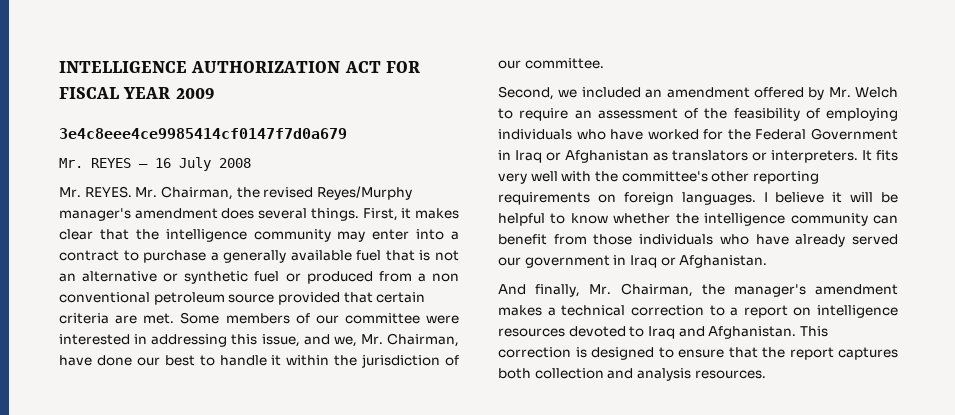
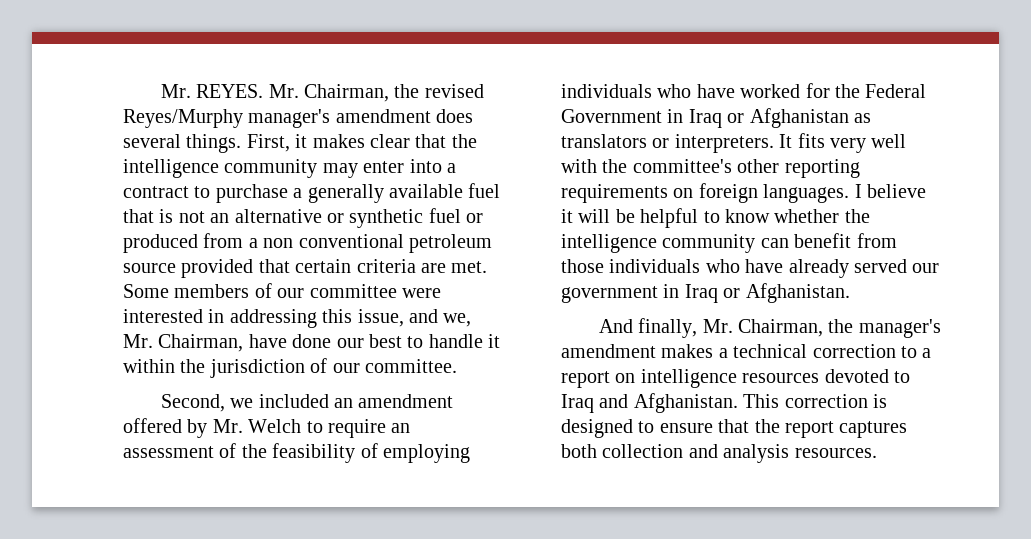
[59,61,421,73] [59,87,215,99] [59,128,347,139] [59,157,251,171] INTELLIGENCE AUTHORIZATION ACT FOR FISCAL YEAR 2009 // 3e4c8eee4ce9985414cf0147f7d0a679 // Mr. REYES — 16 July 2008 // -> (160, 91) none

